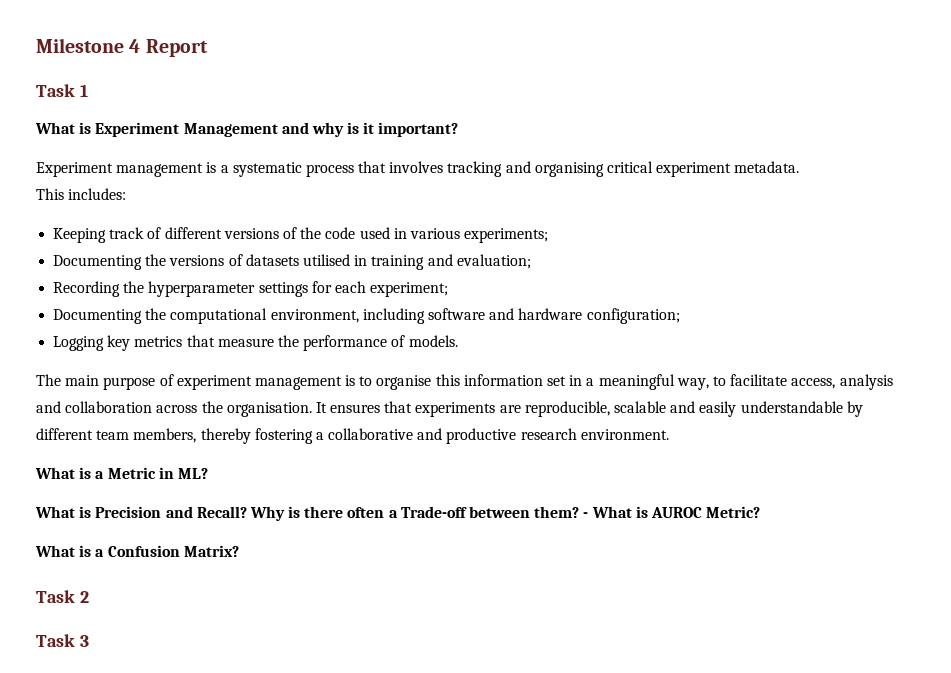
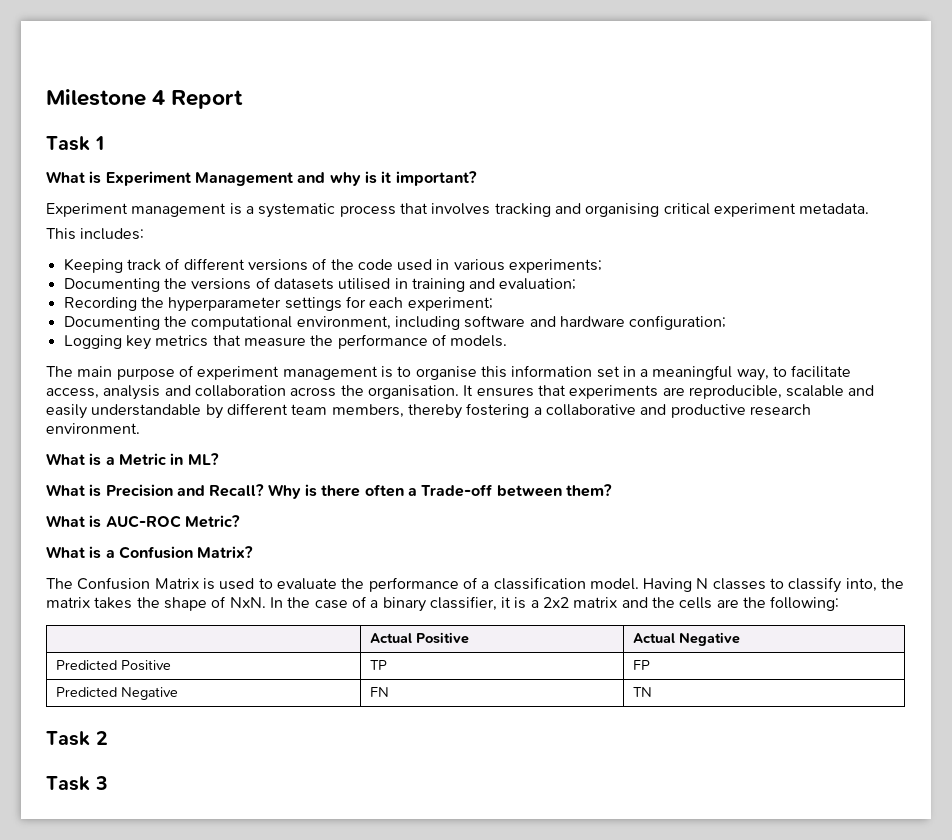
[583,506,702,518] - What is AUROC -> [46,515,181,528] // What is AUC-ROC
(239, 551) none -> [46,577,905,593] [46,596,840,612] [369,632,469,644] [632,632,740,646] [55,660,171,671] [369,660,387,670] [632,660,650,670] [55,687,178,700] [369,687,389,697] [632,687,652,697] // The Confusion Matrix is used to evaluate the performance of a classification model. Having N classes to classify into, the matrix takes the shape of NxN. In the case of a binary classifier, it is a 2x2 matrix and the cells are the following: // | Actual Positive | Actual Negative // Predicted Positive | TP | FP // Predicted Negative | FN | TN

